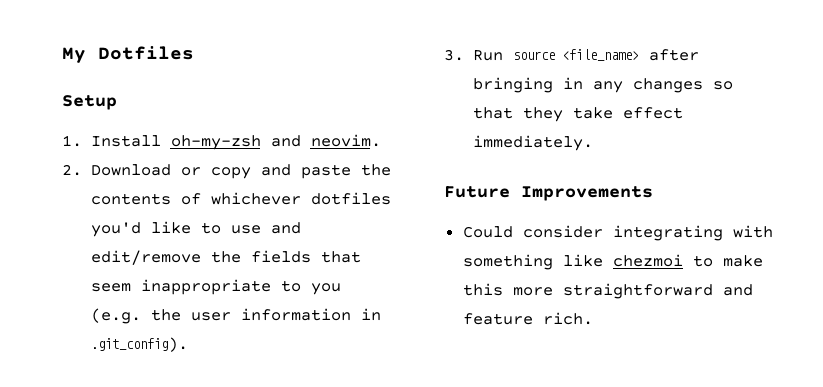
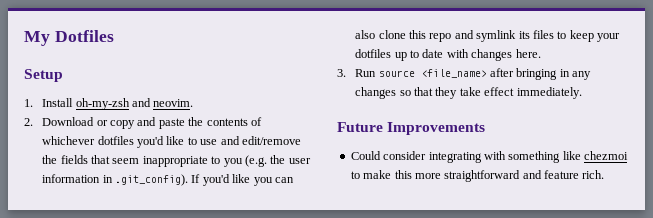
(188, 344) none -> [191,174,294,186] [355,30,621,42] [355,49,541,61] If you'd like you can also clone this repo and symlink its files to keep your dotfiles up to date with changes here.

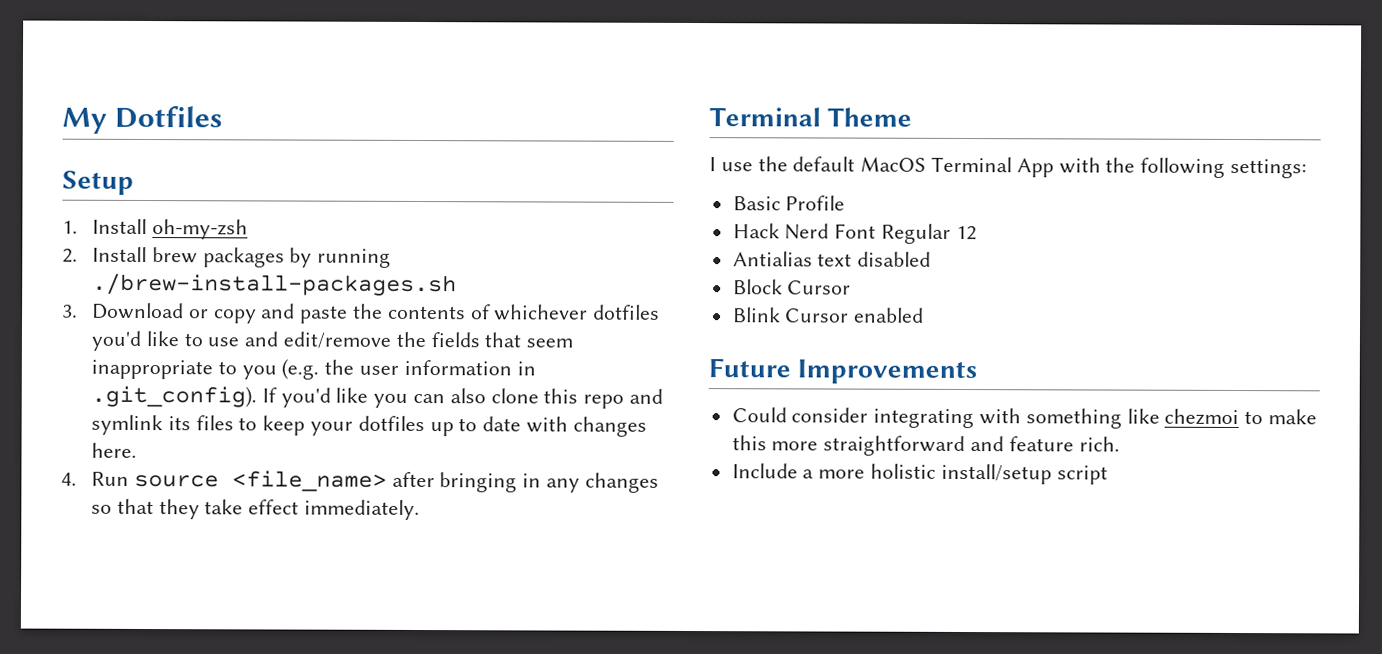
[132,98,194,107] [24,118,33,126] and neovim. // 2. -> [62,246,392,268] [91,273,457,297] [62,304,78,318] // 2. Install brew packages by running ./brew-install-packages.sh // 3.
[337,69,346,77] 3. -> [61,472,77,486] 4.
(582, 93) none -> [709,107,913,127] [709,156,1308,179] [732,195,846,211] [732,223,977,244] [732,251,932,267] [732,279,852,295] [732,307,925,323] // Terminal Theme // I use the default MacOS Terminal App with the following settings: // Basic Profile // Hack Nerd Font Regular 12 // Antialias text disabled // Block Cursor // Blink Cursor enabled
(605, 174) none -> [731,463,1108,485] // Include a more holistic install/setup script

